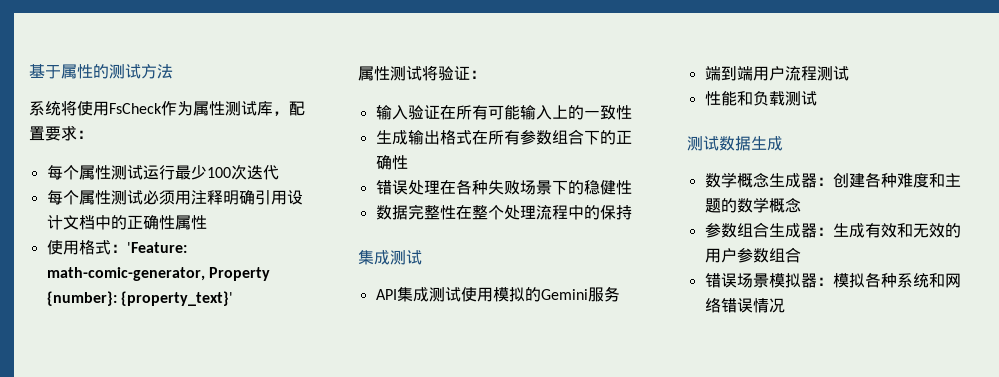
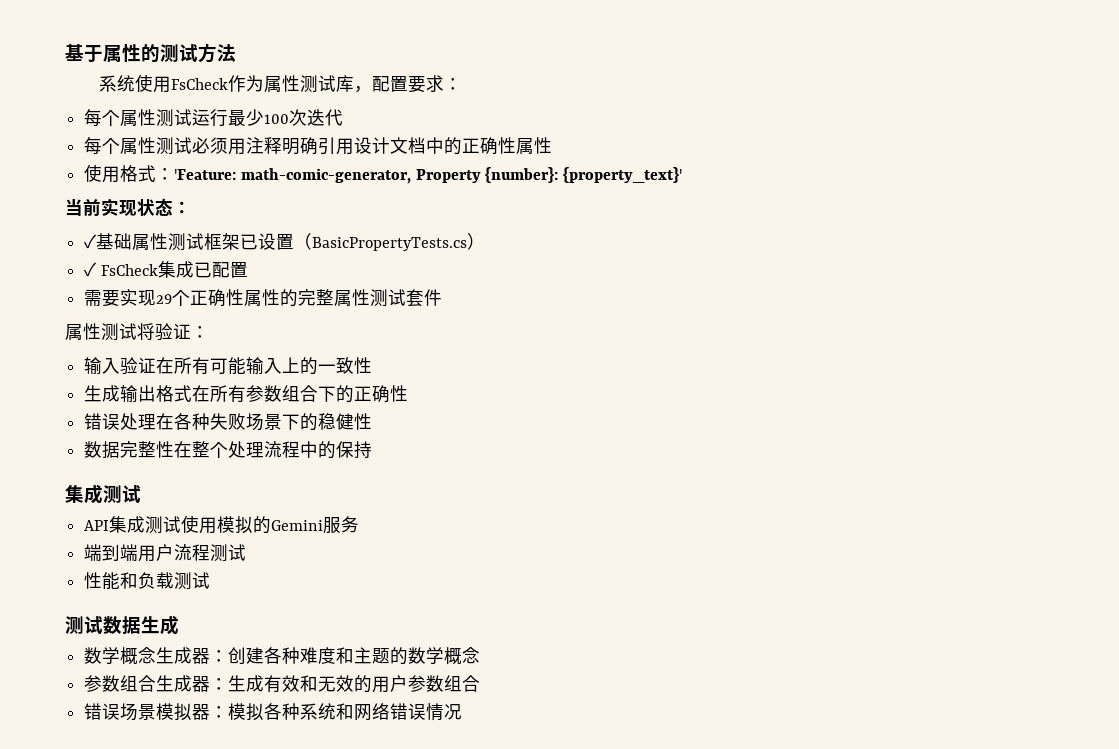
[61,100,77,116] 将 -> (136, 83) none
(233, 298) none -> [65,198,191,216] [84,233,486,251] [84,261,248,278] [84,289,443,307] // 当前实现状态： // ✓基础属性测试框架已设置（BasicPropertyTests.cs） // ✓ FsCheck集成已配置 // 需要实现29个正确性属性的完整属性测试套件

